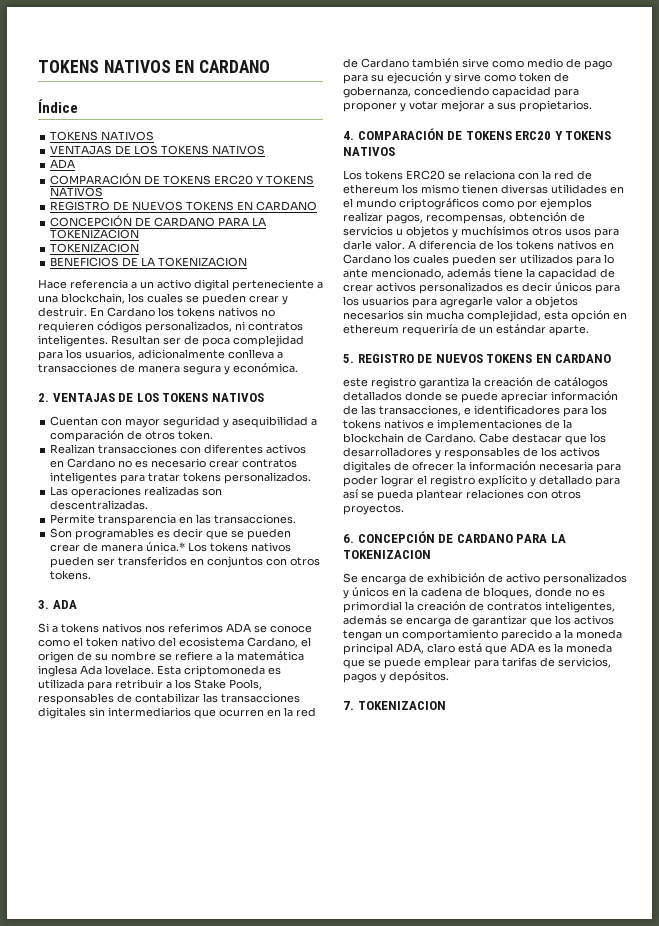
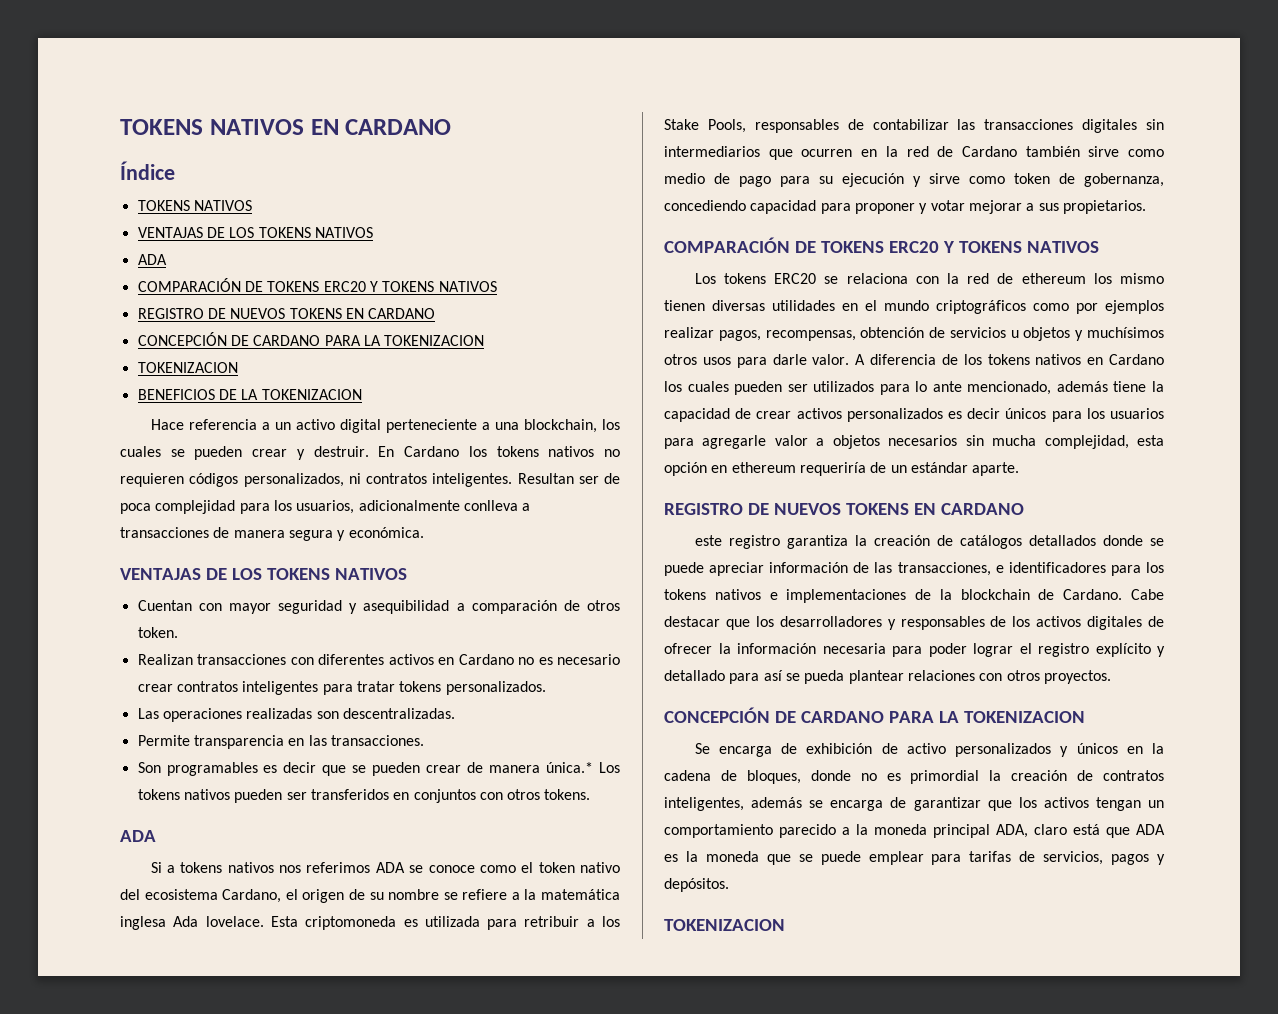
[38,393,49,402] 2. -> (424, 532) none
[38,600,49,609] 3. -> (591, 794) none
[343,131,354,140] 4. -> (1146, 207) none
[343,354,354,363] 5. -> (1020, 469) none
[343,534,354,543] 6. -> (1111, 677) none
[343,701,354,710] 7. -> (729, 885) none

